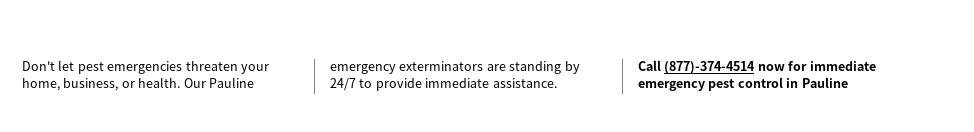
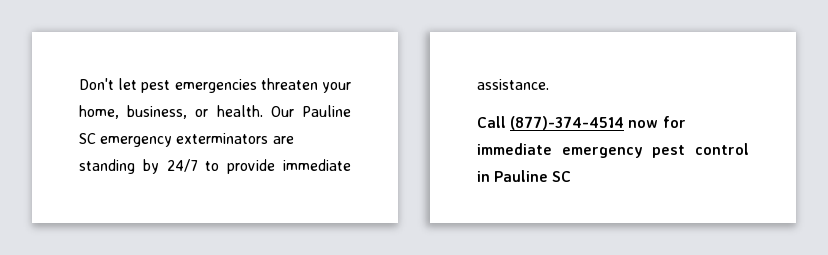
(254, 82) none -> [79,133,96,144] SC
(848, 82) none -> [552,171,572,182] SC

